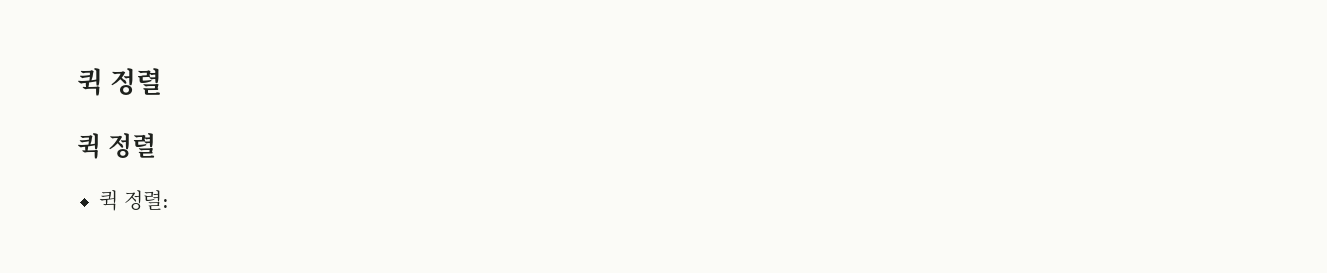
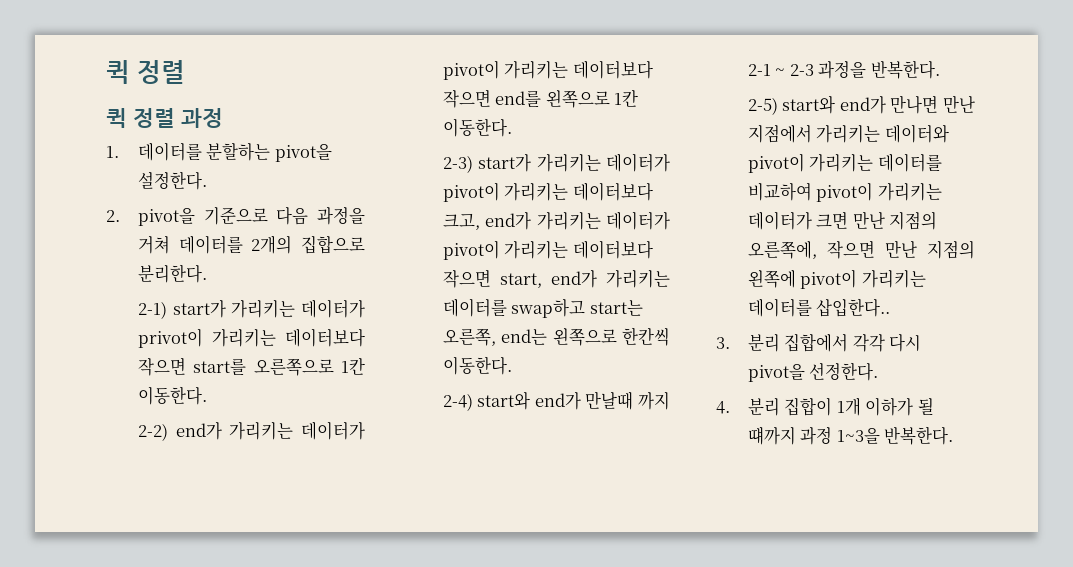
[99,190,169,211] // 퀵 정렬: -> [180,108,223,128] [106,142,332,162] [137,171,207,190] [106,207,365,226] [137,235,365,254] [137,264,207,283] [137,299,365,319] [137,328,365,348] [137,357,365,376] [137,386,207,405] [137,421,365,441] [442,60,653,80] [442,89,639,108] [442,118,512,137] [442,153,670,173] [442,182,653,202] [442,211,670,230] [442,240,653,260] [442,269,670,288] [442,298,643,318] [442,327,670,346] [442,356,512,375] [442,391,670,411] [747,60,940,79] [747,95,975,115] [747,124,949,143] [747,153,942,173] [747,182,942,202] [747,211,938,230] [747,240,975,259] [747,269,926,289] [747,298,891,317] [716,333,922,352] [747,362,879,382] [716,397,934,416] [747,426,954,445] 과정 // 1. 데이터를 분할하는 pivot을 설정한다. // 2. pivot을 기준으로 다음 과정을 거쳐 데이터를 2개의 집합으로 분리한다. // 2-1) start가 가리키는 데이터가 privot이 가리키는 데이터보다 작으면 start를 오른쪽으로 1칸 이동한다. // 2-2) end가 가리키는 데이터가 pivot이 가리키는 데이터보다 작으면 end를 왼쪽으로 1칸 이동한다. // 2-3) start가 가리키는 데이터가 pivot이 가리키는 데이터보다 크고, end가 가리키는 데이터가 pivot이 가리키는 데이터보다 작으면 start, end가 가리키는 데이터를 swap하고 start는 오른쪽, end는 왼쪽으로 한칸씩 이동한다. // 2-4) start와 end가 만날때 까지 2-1 ~ 2-3 과정을 반복한다. // 2-5) start와 end가 만나면 만난 지점에서 가리키는 데이터와 pivot이 가리키는 데이터를 비교하여 pivot이 가리키는 데이터가 크면 만난 지점의 오른쪽에, 작으면 만난 지점의 왼쪽에 pivot이 가리키는 데이터를 삽입한다.. // 3. 분리 집합에서 각각 다시 pivot을 선정한다. // 4. 분리 집합이 1개 이하가 될 떄까지 과정 1~3을 반복한다.

